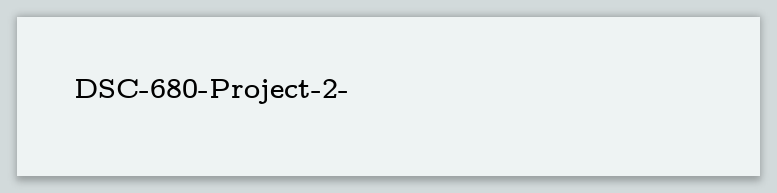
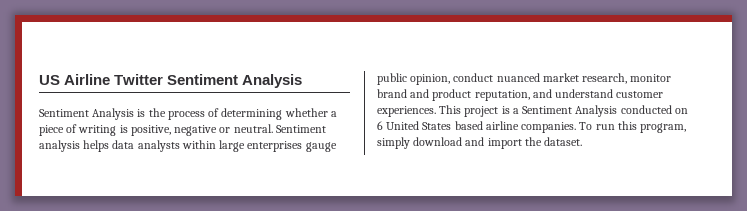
[74,79,349,104] DSC-680-Project-2- -> [39,74,303,88] [39,108,337,120] [39,124,326,136] [39,140,337,152] [377,73,672,85] [377,89,664,101] [377,105,688,117] [377,121,687,133] [377,137,583,149] US Airline Twitter Sentiment Analysis // Sentiment Analysis is the process of determining whether a piece of writing is positive, negative or neutral. Sentiment analysis helps data analysts within large enterprises gauge public opinion, conduct nuanced market research, monitor brand and product reputation, and understand customer experiences. This project is a Sentiment Analysis conducted on 6 United States based airline companies. To run this program, simply download and import the dataset.

